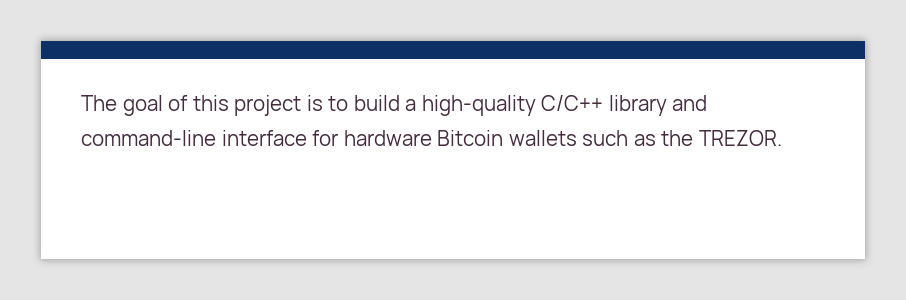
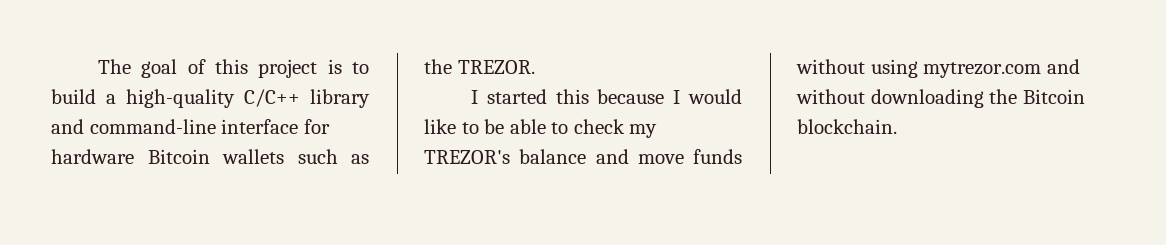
(782, 138) none -> [471,89,742,104] [424,119,658,138] [424,149,742,164] [796,59,1080,78] [796,89,1085,108] [797,119,897,134] // I started this because I would like to be able to check my TREZOR's balance and move funds without using mytrezor.com and without downloading the Bitcoin blockchain.

